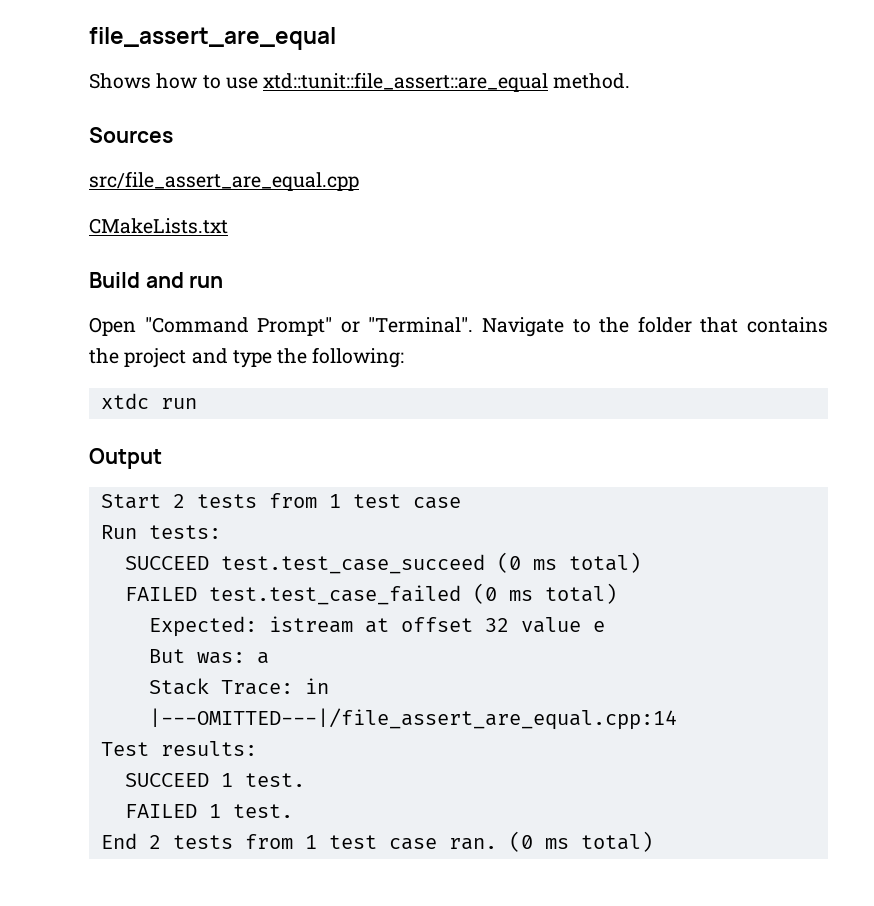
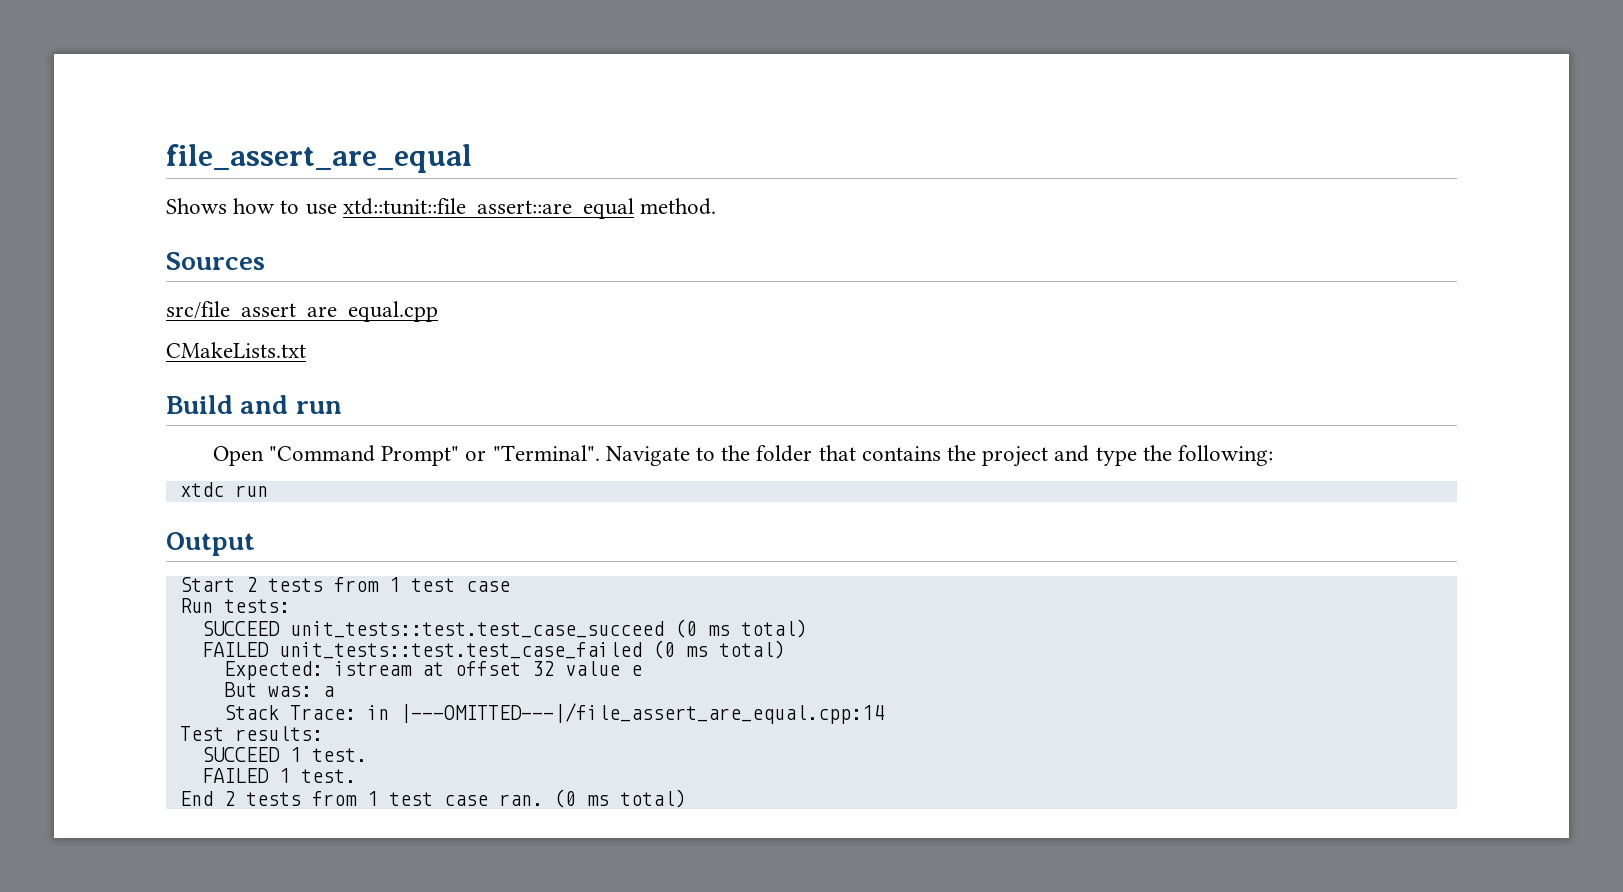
[220,554,485,574] test.test_case_succeed -> [289,621,664,638] unit_tests::test.test_case_succeed
[208,585,461,605] test.test_case_failed -> [278,642,642,659] unit_tests::test.test_case_failed

